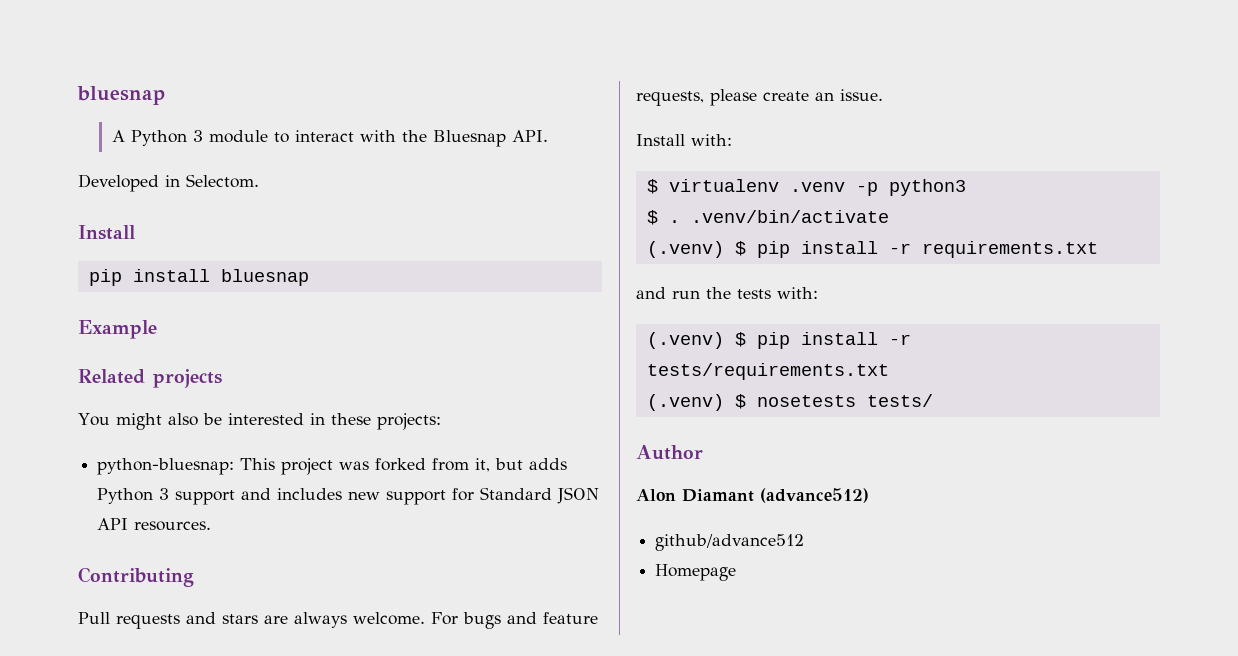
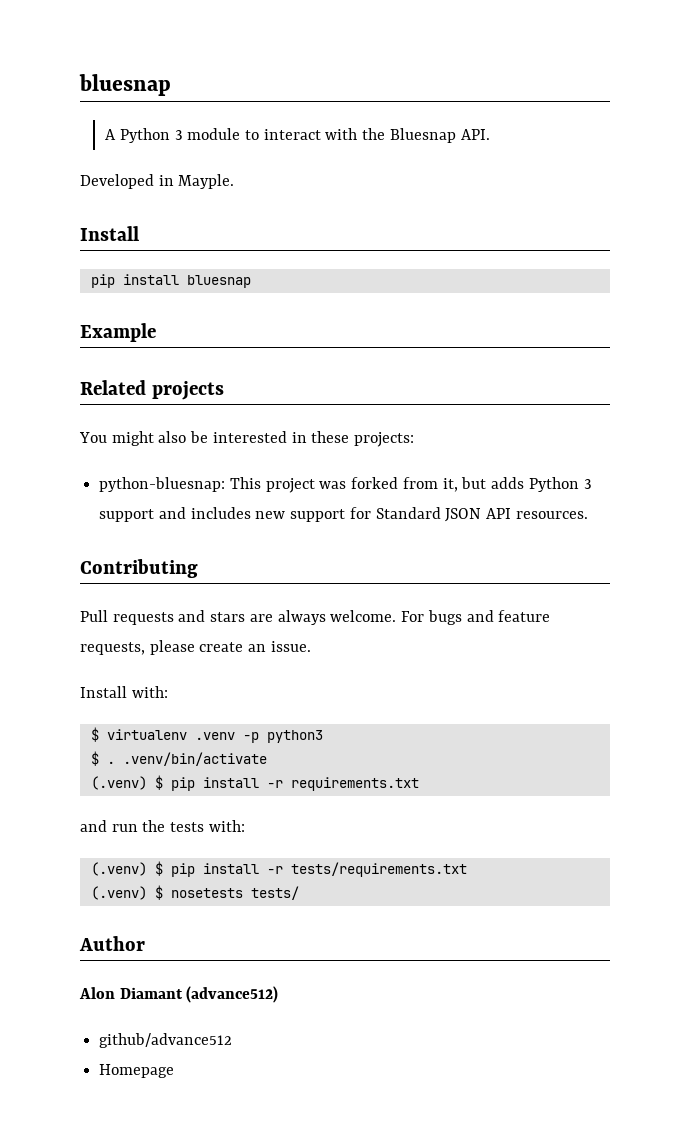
[186,174,259,188] Selectom. -> [178,174,235,189] Mayple.

